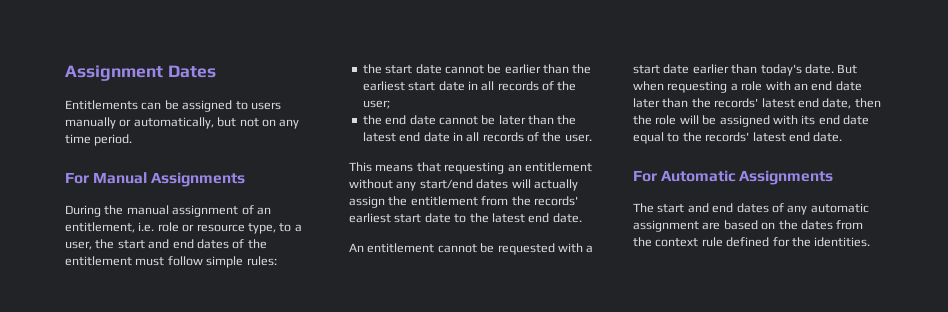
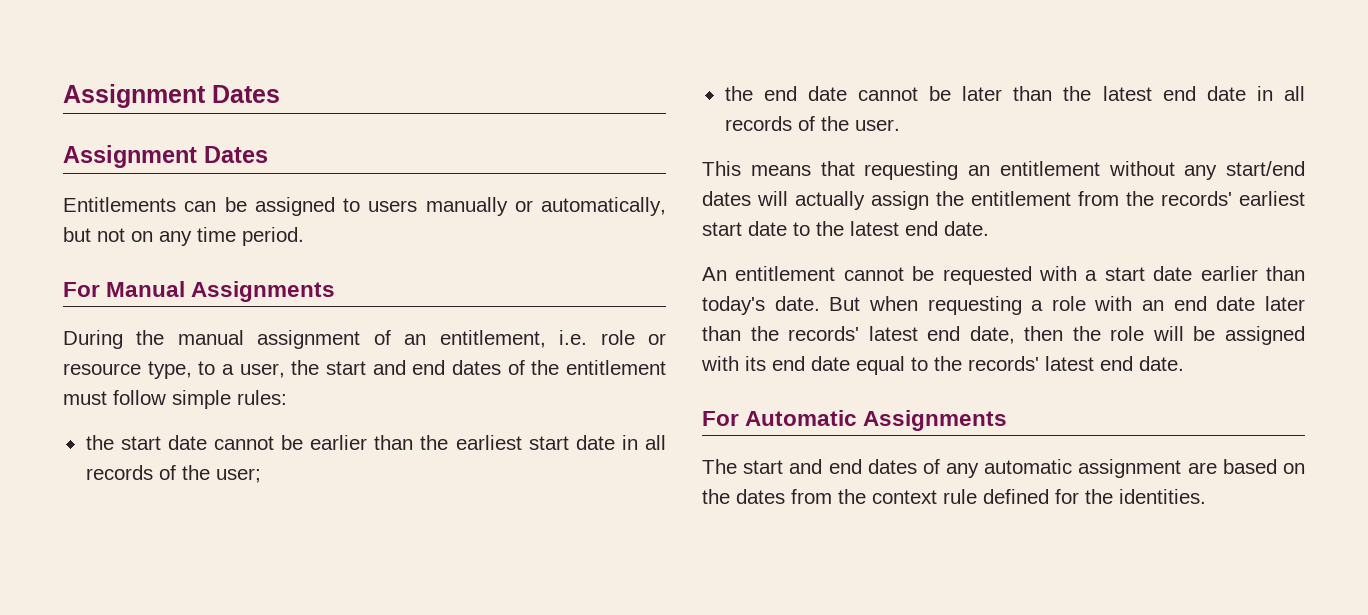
[65,65,216,81] Assignment Dates -> [63,84,280,108] [63,145,268,168] Assignment Dates // Assignment Dates

